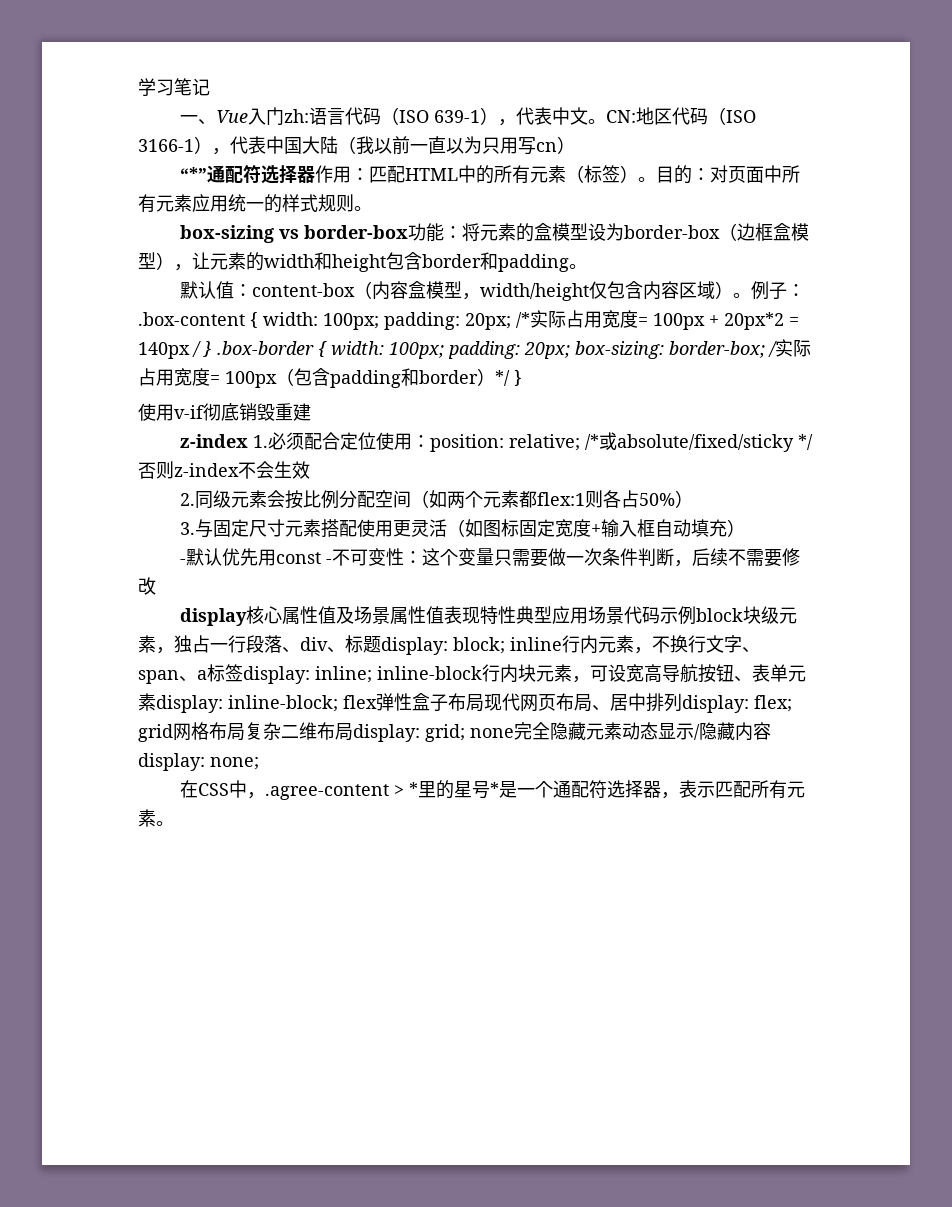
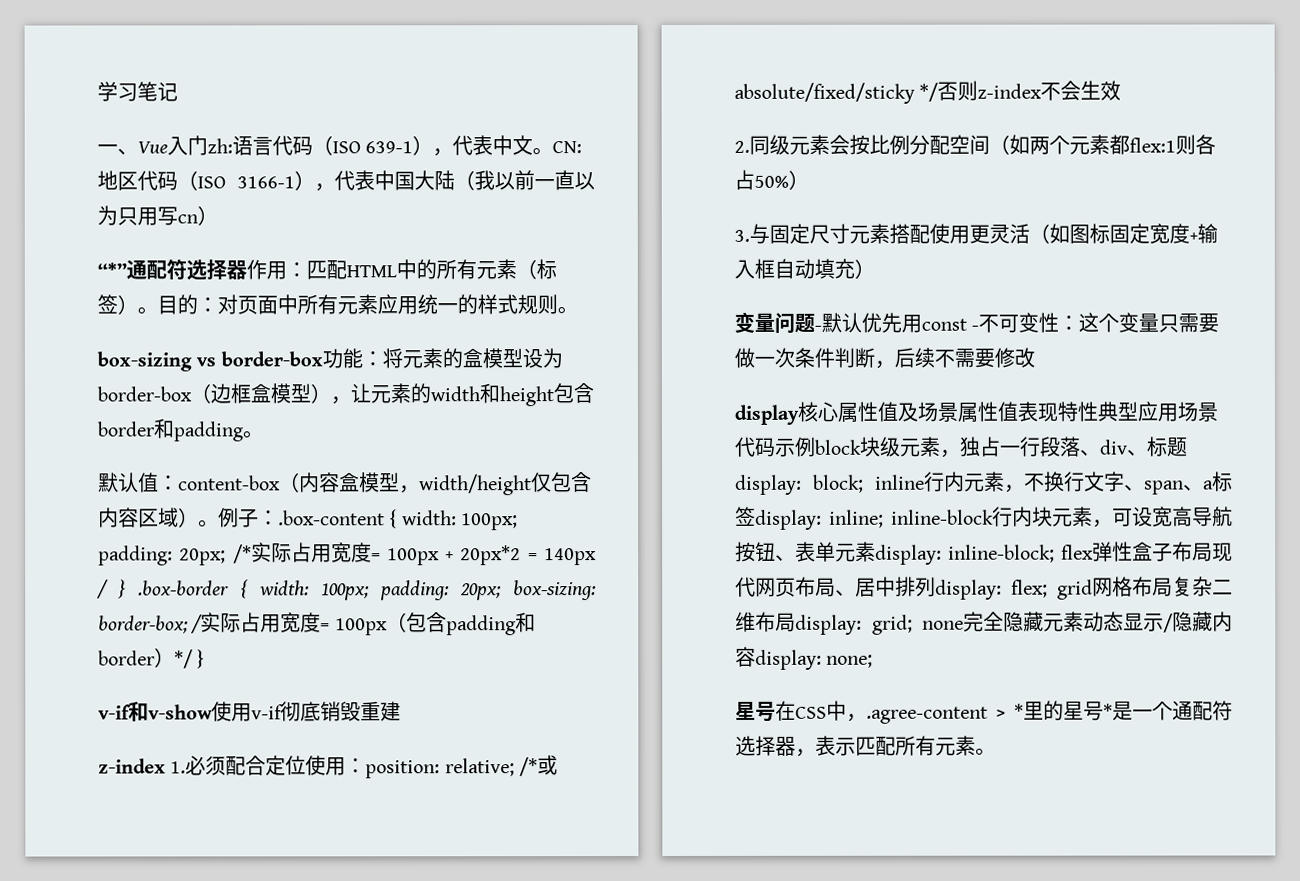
(522, 378) none -> [98,701,213,722] v-if和v-show
(746, 528) none -> [734,311,815,334] 变量问题
(259, 763) none -> [735,700,776,722] 星号

